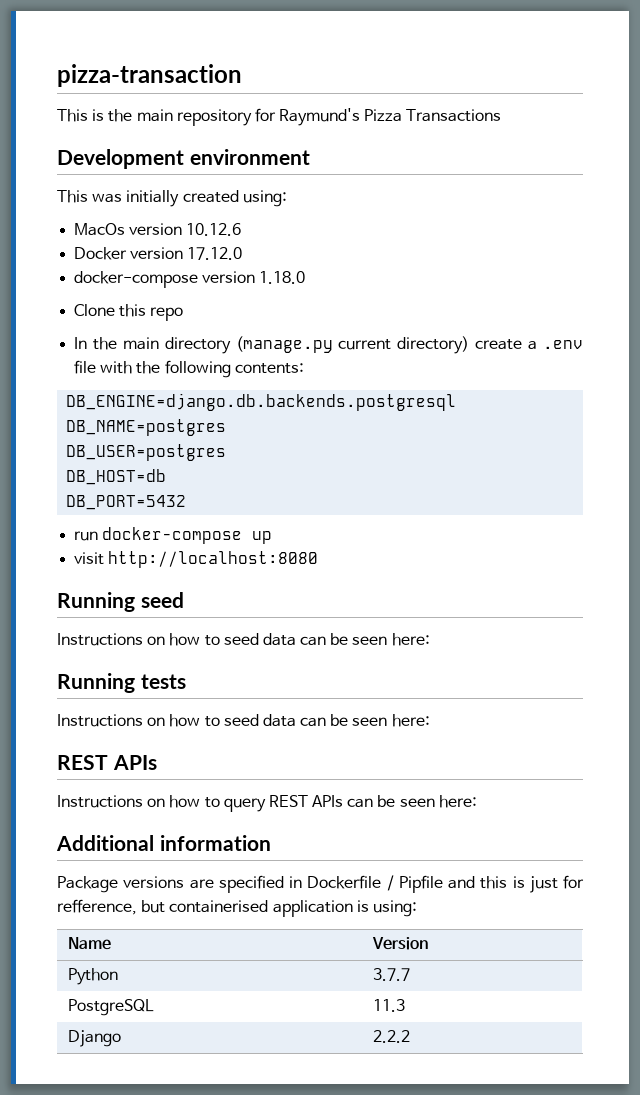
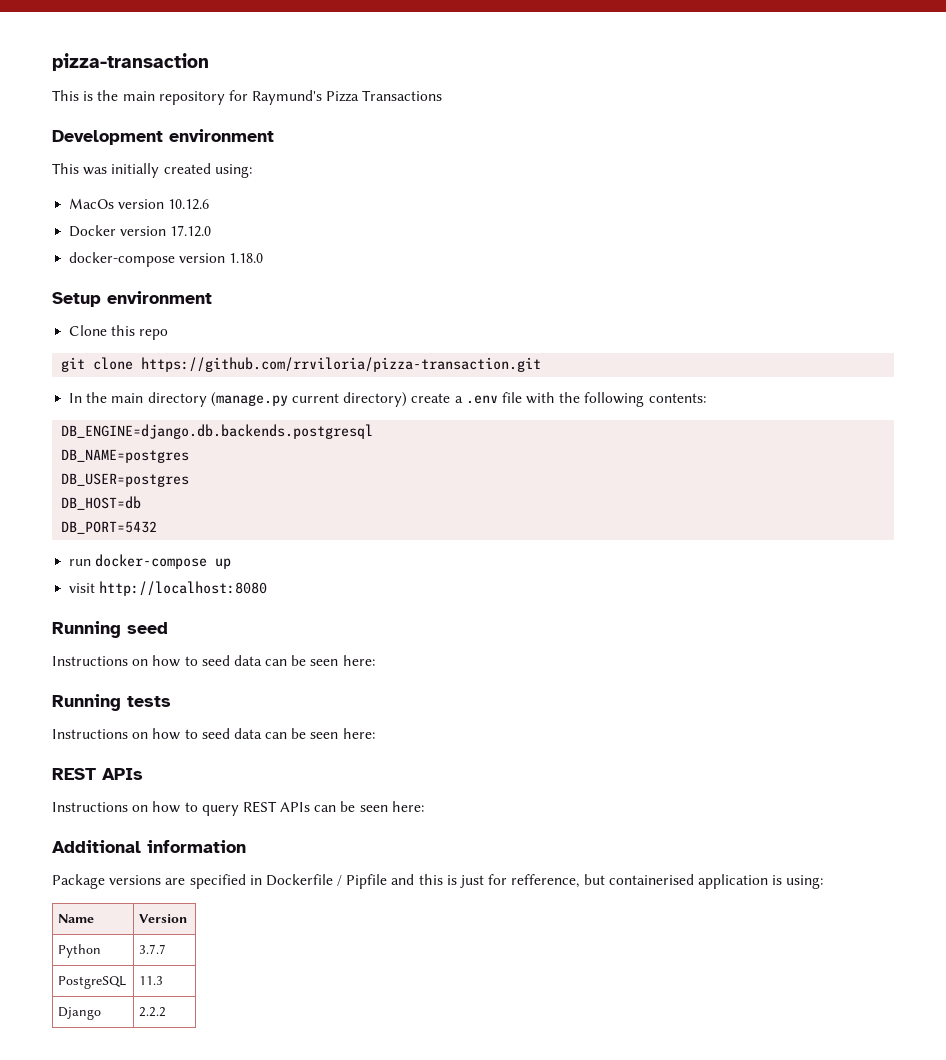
(306, 277) none -> [52,291,212,307] // Setup environment
(184, 314) none -> [61,357,542,372] // git clone https://github.com/rrviloria/pizza-transaction.git

